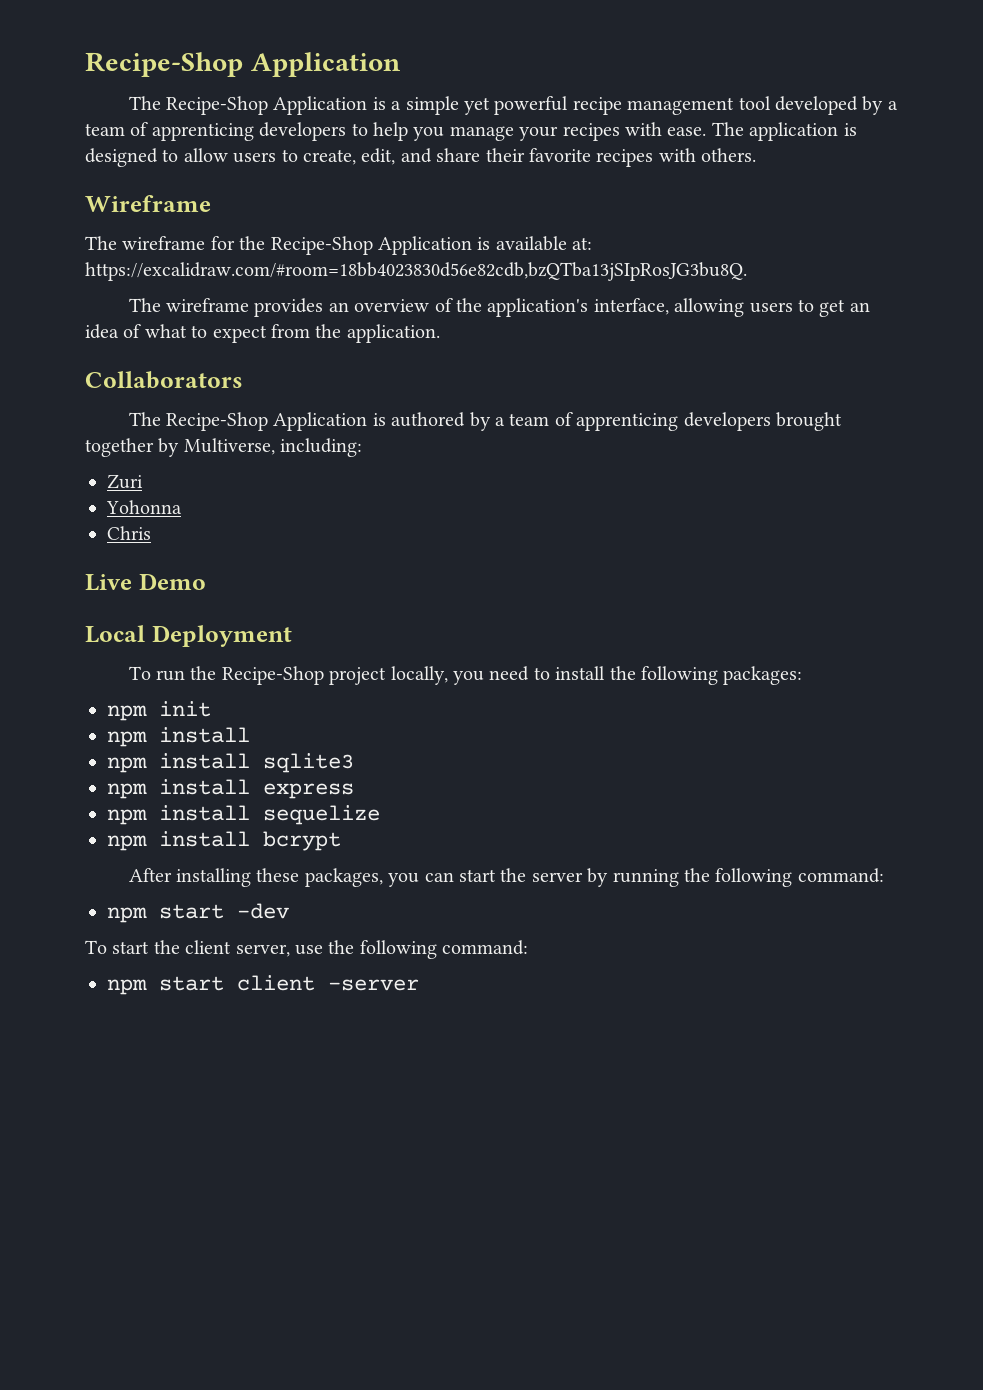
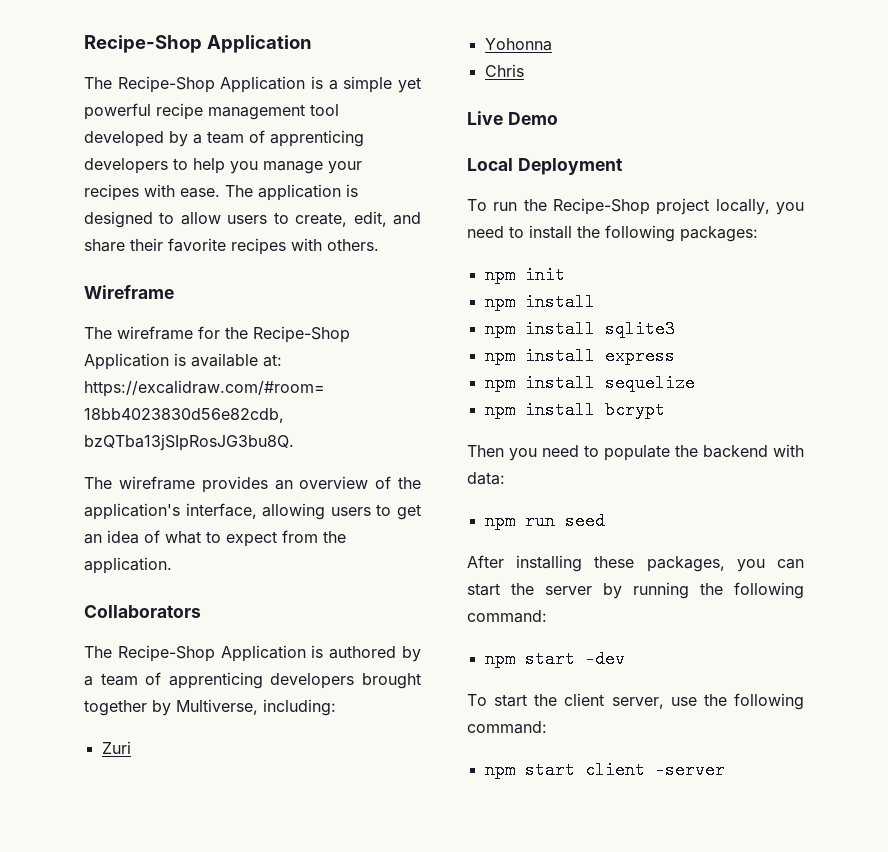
(341, 841) none -> [467,444,804,461] [467,472,505,485] [484,512,605,530] // Then you need to populate the backend with data: // npm run seed

